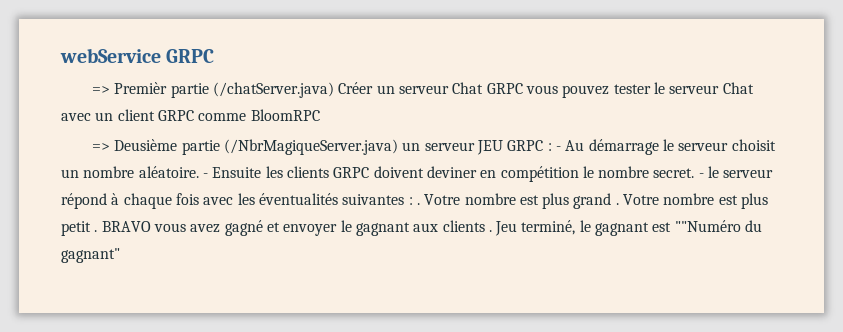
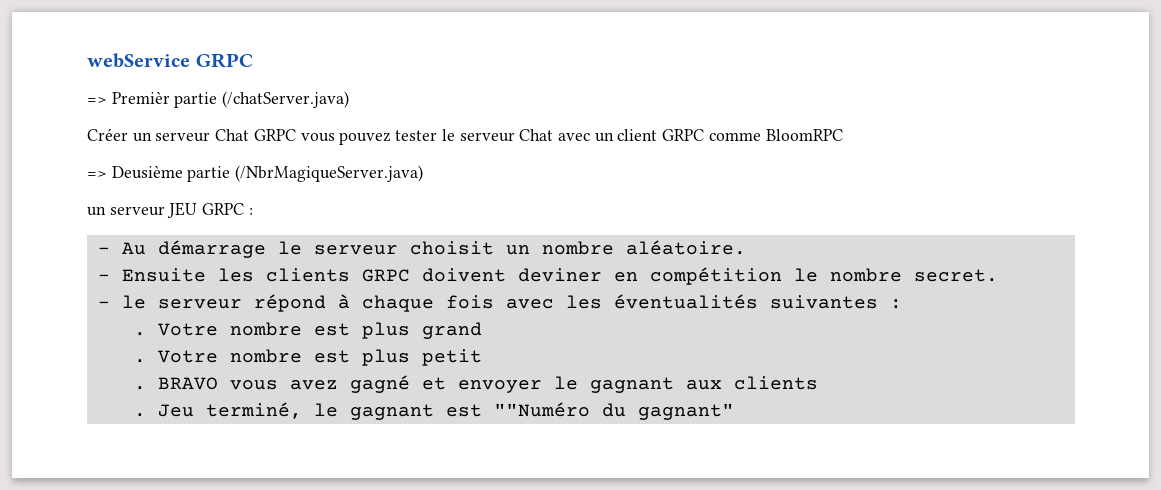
(335, 90) none -> (350, 99) //
(399, 147) none -> (424, 173) //
(552, 147) none -> (253, 211) //
(199, 172) none -> (746, 247) //
(695, 173) none -> (998, 275) //
(413, 201) none -> (902, 304) //
(612, 201) none -> (482, 330) //
(91, 228) none -> (482, 357) //
(485, 226) none -> (818, 383) //

